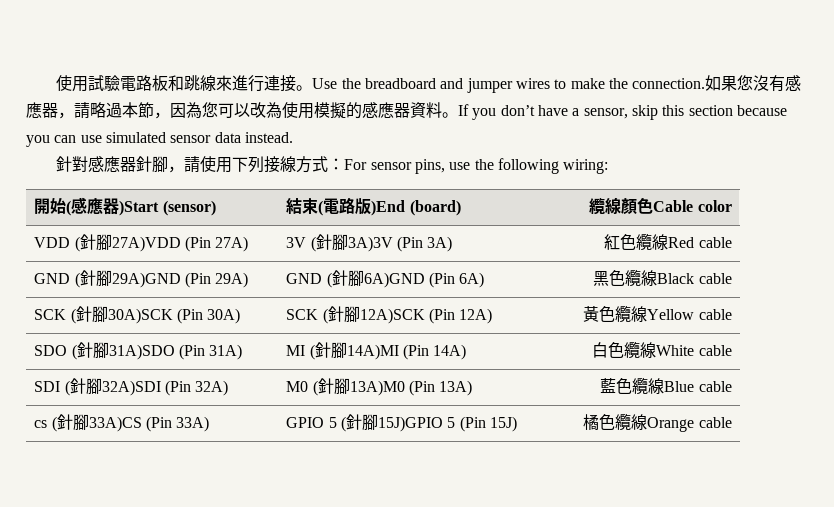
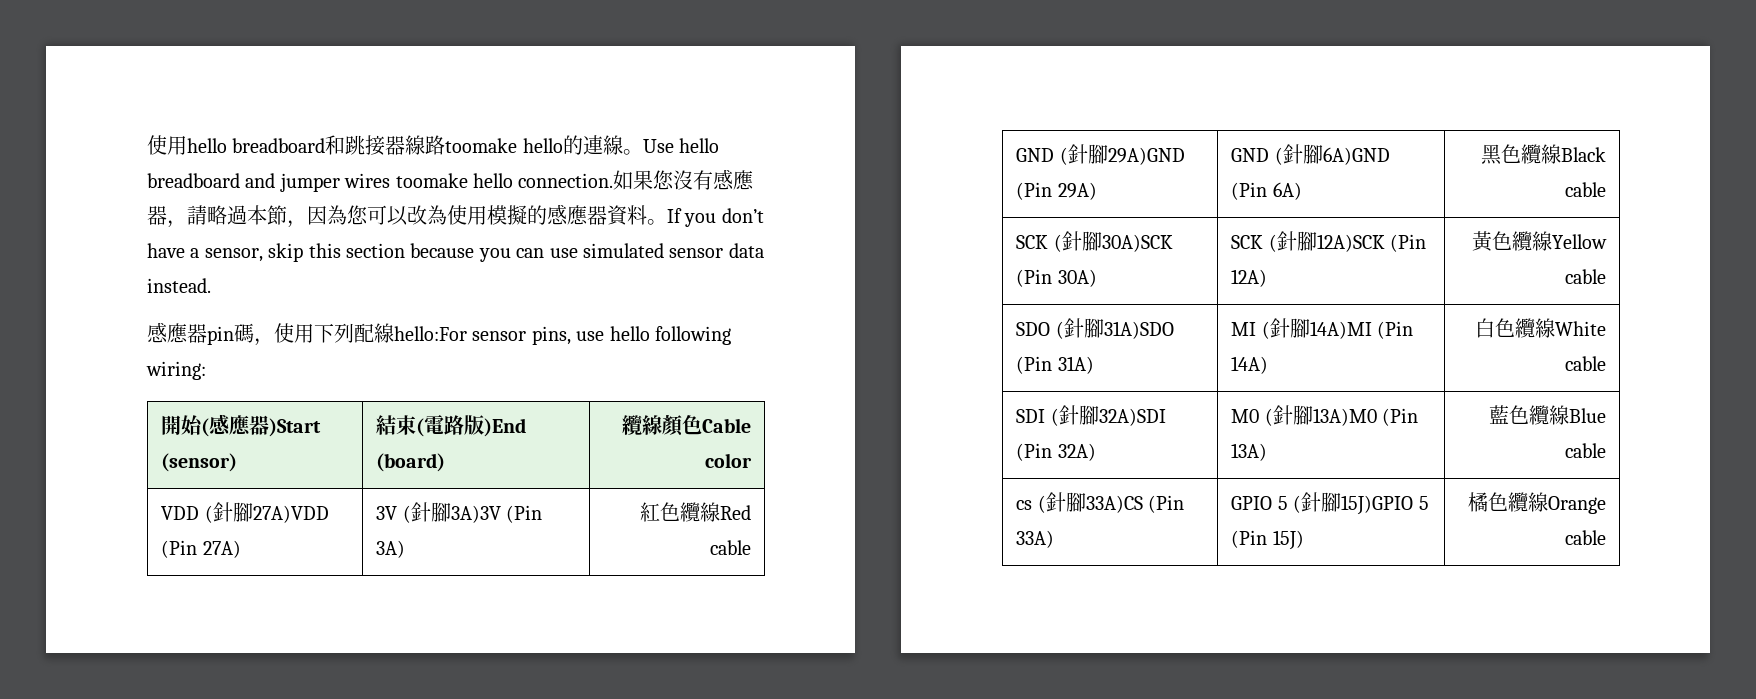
[56,75,361,92] 使用試驗電路板和跳線來進行連接。Use the -> [147,135,720,156] 使用hello breadboard和跳接器線路toomake hello的連線。Use hello
[554,78,628,89] to make the -> [395,173,513,188] toomake hello
[56,156,368,173] 針對感應器針腳，請使用下列接線方式：For -> [147,322,467,346] 感應器pin碼，使用下列配線hello:For
[474,159,494,170] the -> [609,326,650,341] hello

